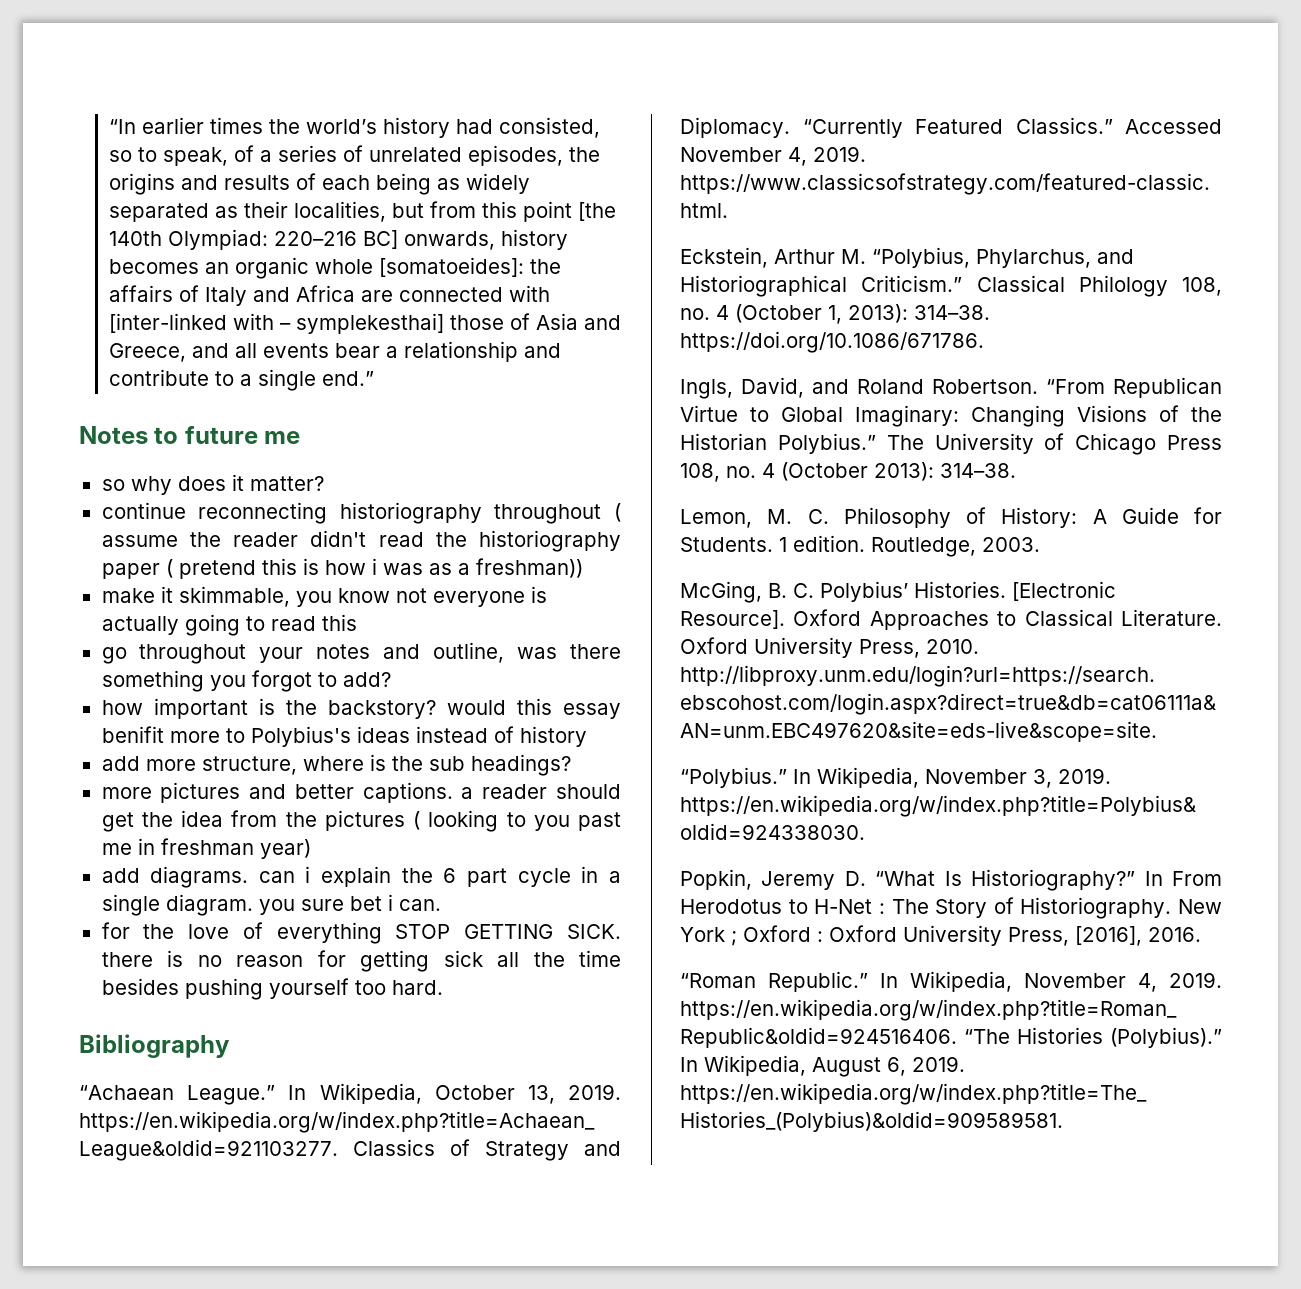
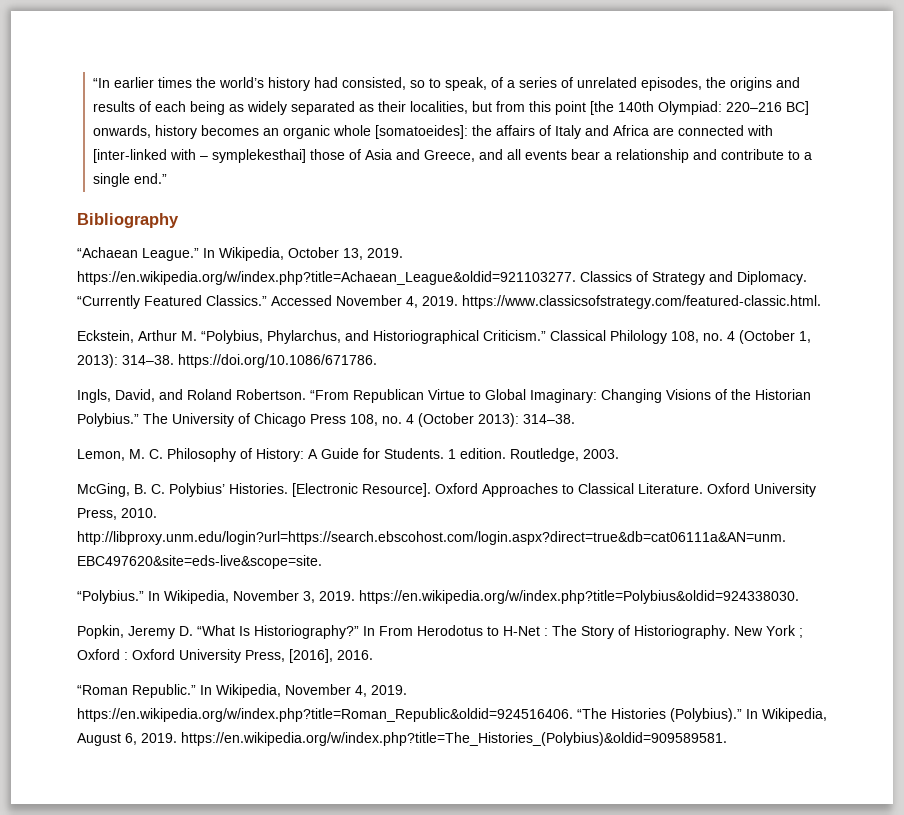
[79,426,301,444] [101,474,324,495] [101,502,621,524] [101,530,621,552] [101,558,583,579] [101,586,547,607] [101,614,357,636] [101,642,621,664] [101,670,391,692] [101,698,621,719] [101,726,587,747] [101,754,571,776] [101,782,621,803] [101,810,621,832] [101,838,311,859] [101,866,621,888] [101,894,441,916] [101,922,621,944] [101,950,622,972] [101,978,443,1000] // Notes to future me // so why does it matter? // continue reconnecting historiography throughout ( assume the reader didn't read the historiography paper ( pretend this is how i was as a freshman)) // make it skimmable, you know not everyone is actually going to read this // go throughout your notes and outline, was there something you forgot to add? // how important is the backstory? would this essay benifit more to Polybius's ideas instead of history // add more structure, where is the sub headings? // more pictures and better captions. a reader should get the idea from the pictures ( looking to you past me in freshman year) // add diagrams. can i explain the 6 part cycle in a single diagram. you sure bet i can. // for the love of everything STOP GETTING SICK. there is no reason for getting sick all the time besides pushing yourself too hard. -> (167, 178) none

